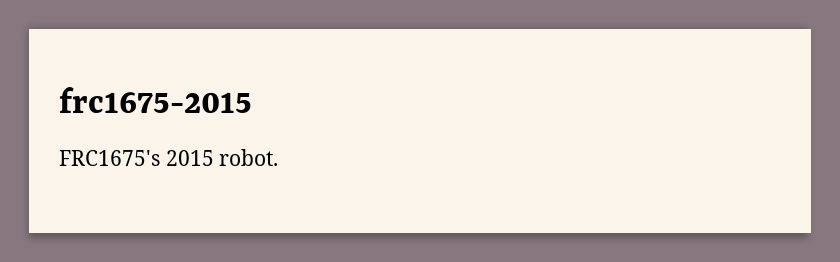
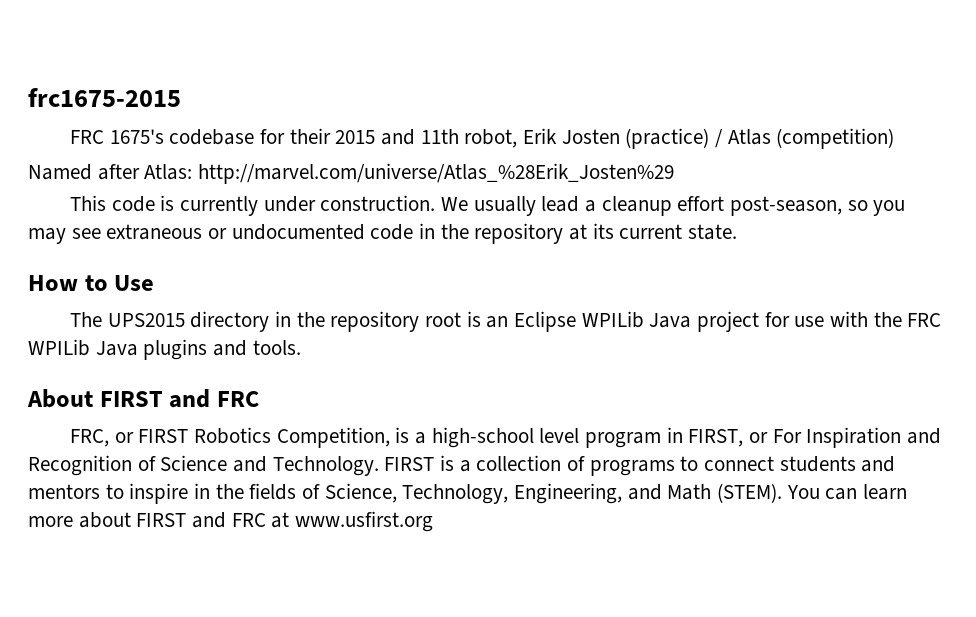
[59,149,279,166] FRC1675's 2015 robot. -> [69,128,895,149] [28,163,675,184] [69,195,906,216] [28,223,738,244] [28,275,155,291] [69,311,942,332] [28,339,301,360] [27,389,259,408] [69,427,942,448] [28,455,896,476] [28,483,908,504] [28,511,434,532] FRC 1675's codebase for their 2015 and 11th robot, Erik Josten (practice) / Atlas (competition) // Named after Atlas: http://marvel.com/universe/Atlas_%28Erik_Josten%29 // This code is currently under construction. We usually lead a cleanup effort post-season, so you may see extraneous or undocumented code in the repository at its current state. // How to Use // The UPS2015 directory in the repository root is an Eclipse WPILib Java project for use with the FRC WPILib Java plugins and tools. // About FIRST and FRC // FRC, or FIRST Robotics Competition, is a high-school level program in FIRST, or For Inspiration and Recognition of Science and Technology. FIRST is a collection of programs to connect students and mentors to inspire in the fields of Science, Technology, Engineering, and Math (STEM). You can learn more about FIRST and FRC at www.usfirst.org

